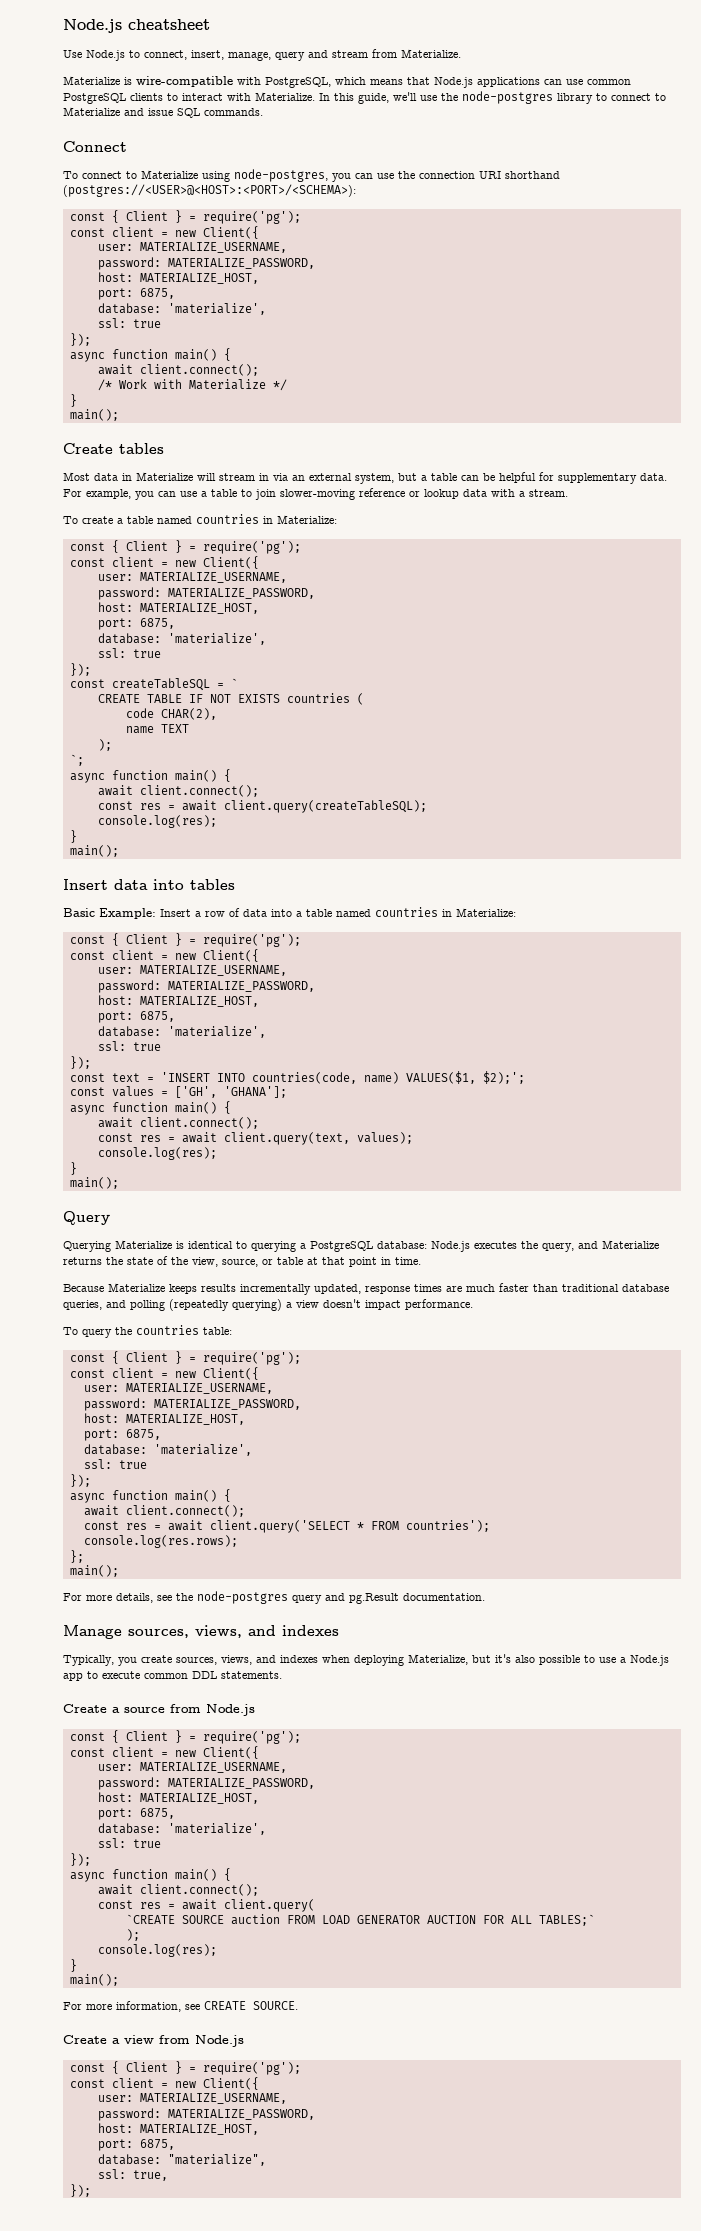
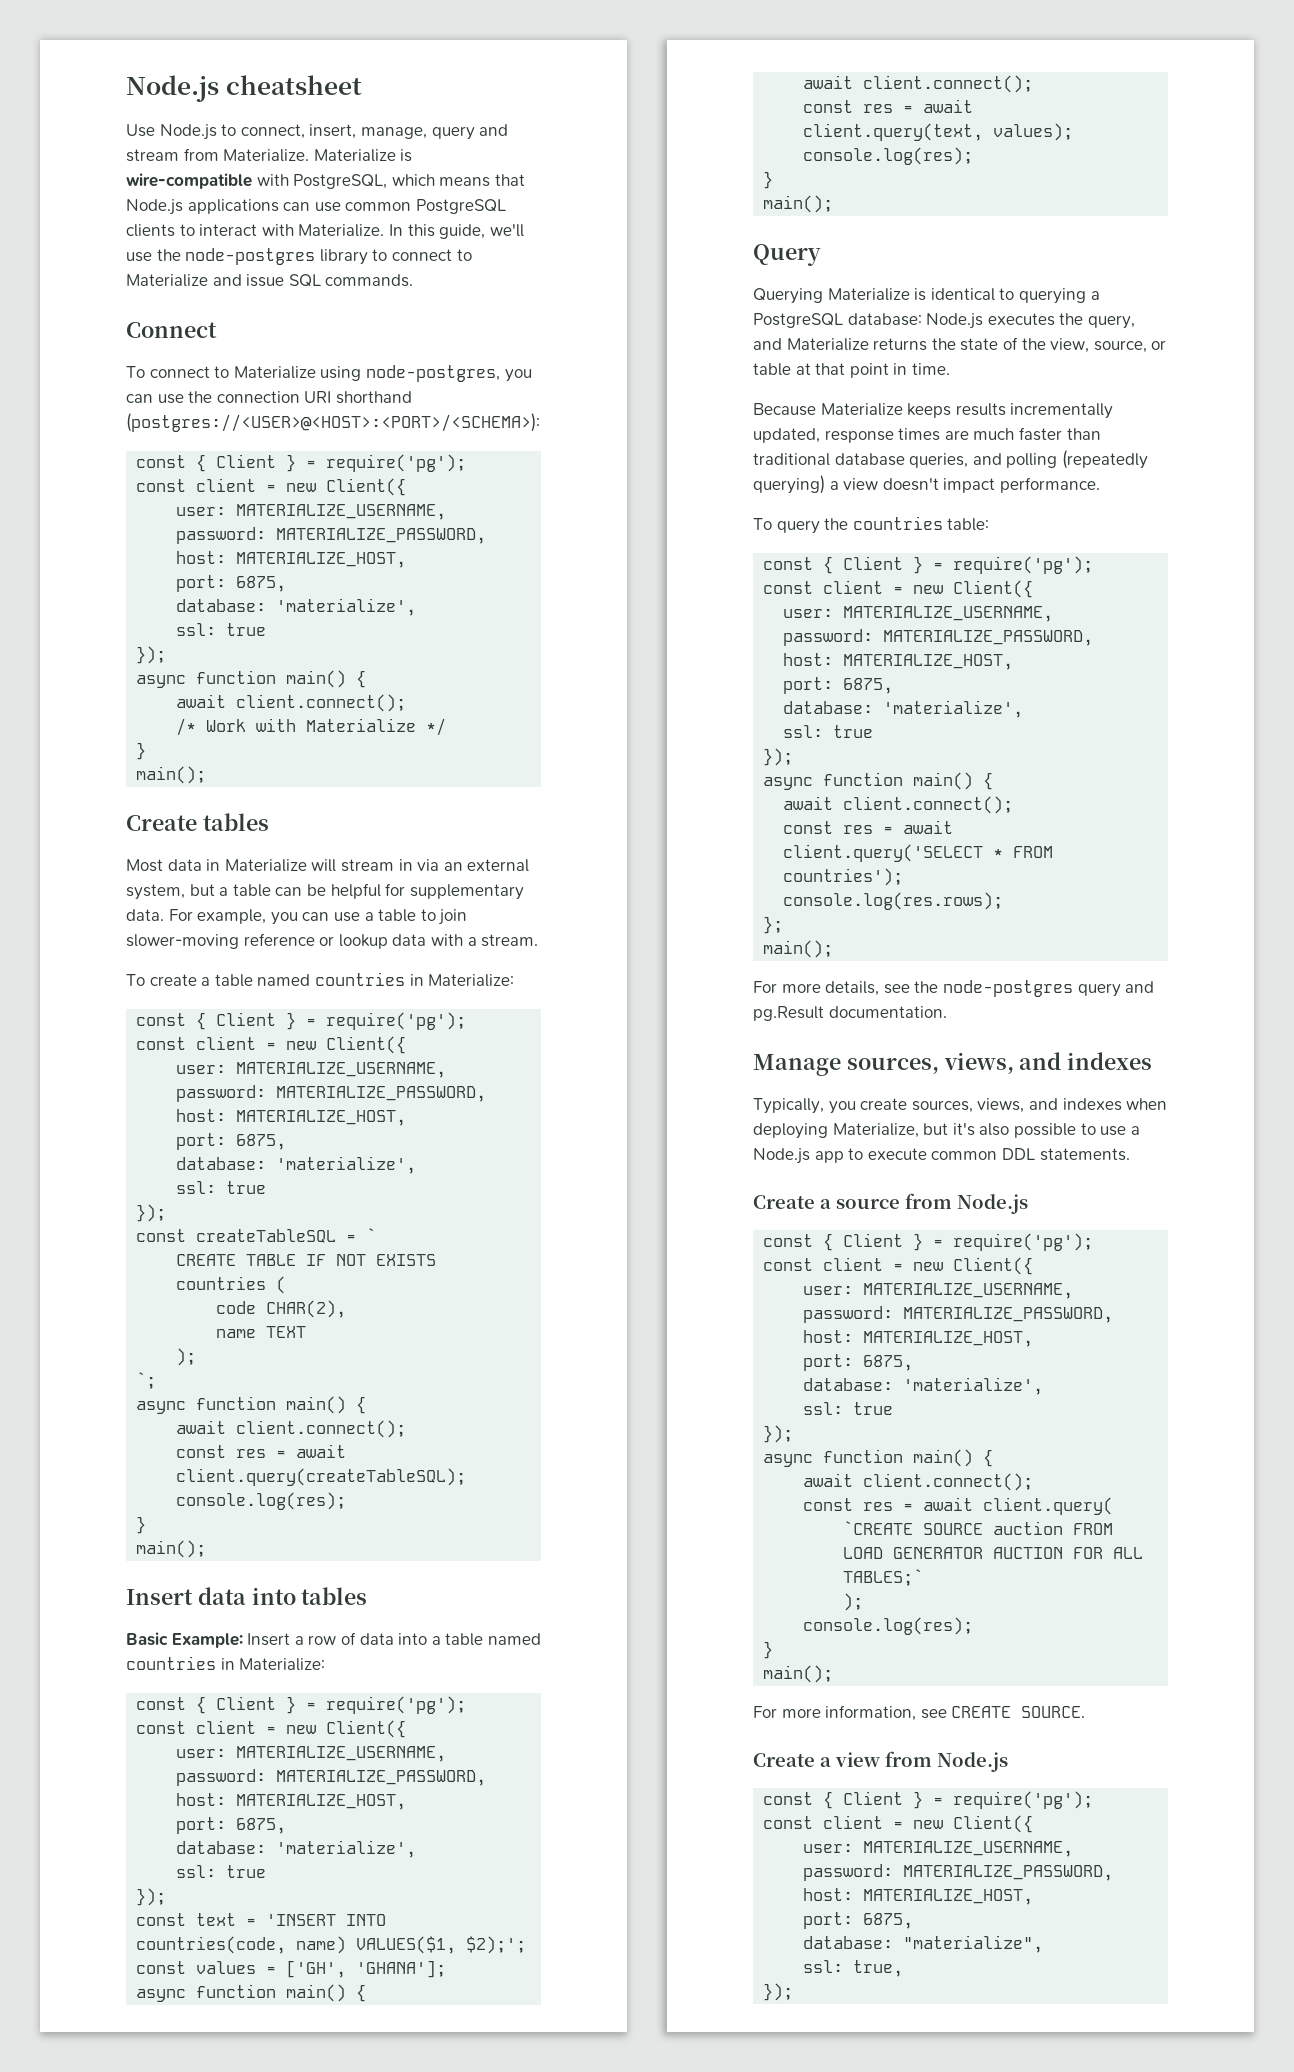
(461, 53) // -> (310, 155) none

